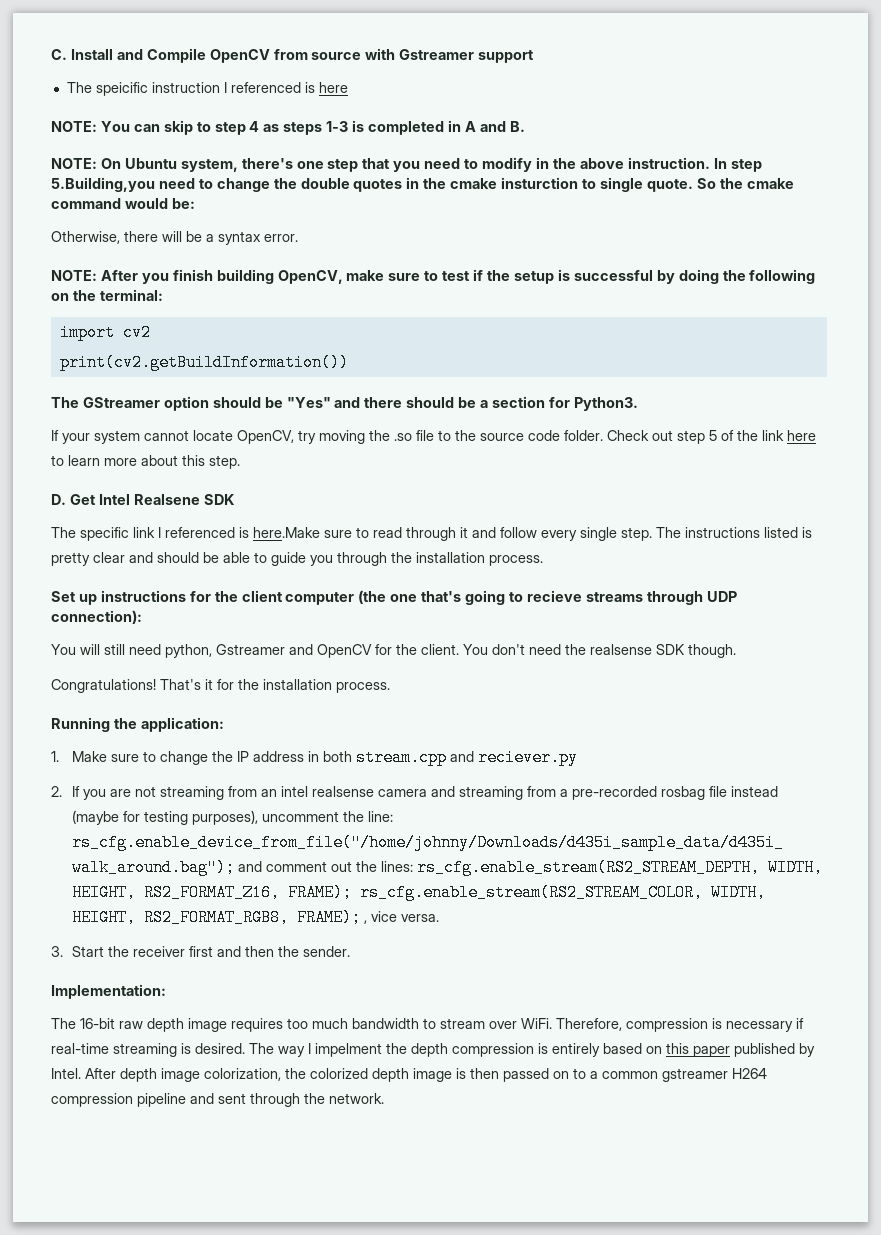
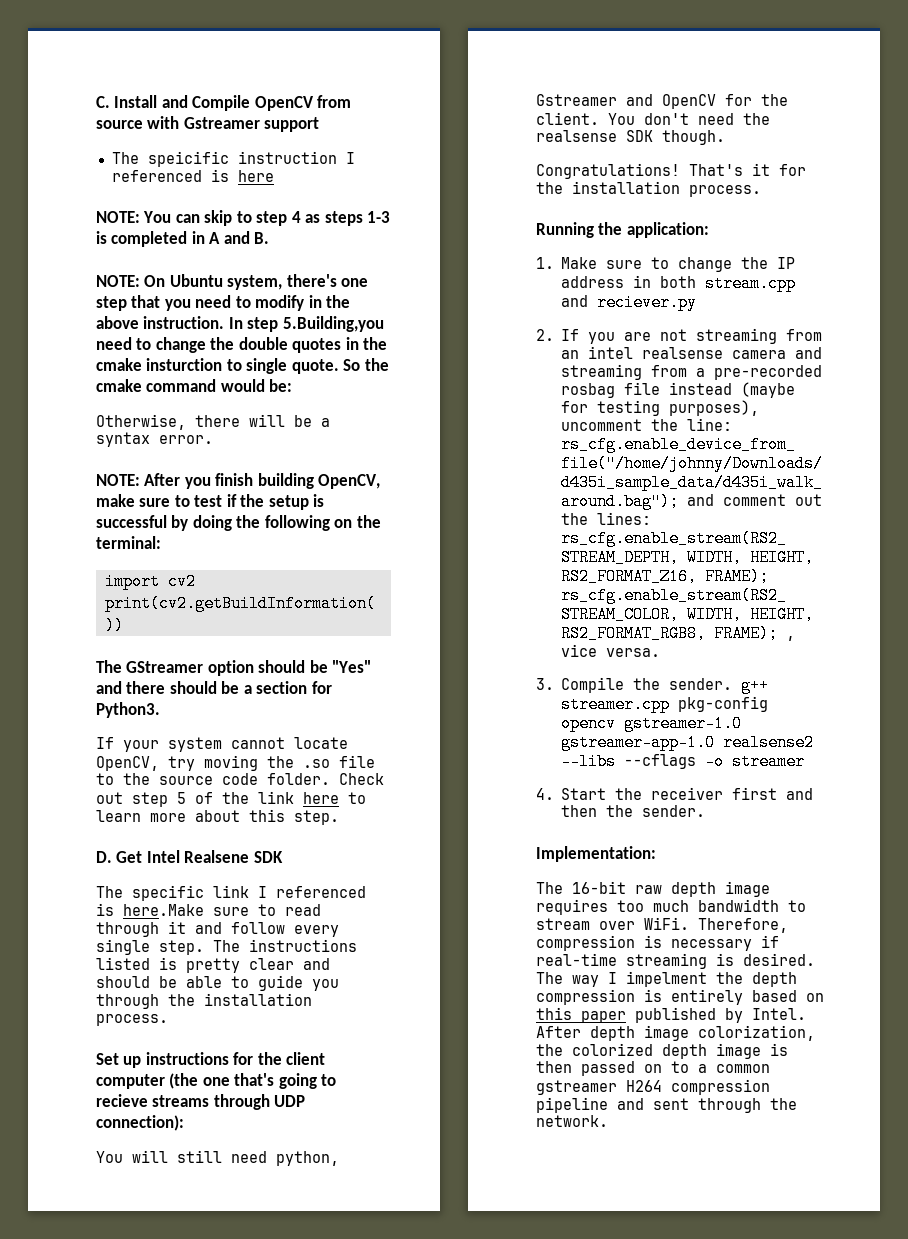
(63, 951) none -> [561,677,770,694] [561,696,769,713] [561,715,743,732] [561,734,815,751] [561,753,806,770] [536,788,554,800] Compile the sender. g++ streamer.cpp pkg-config opencv gstreamer-1.0 gstreamer-app-1.0 realsense2 --libs --cflags -o streamer // 4.

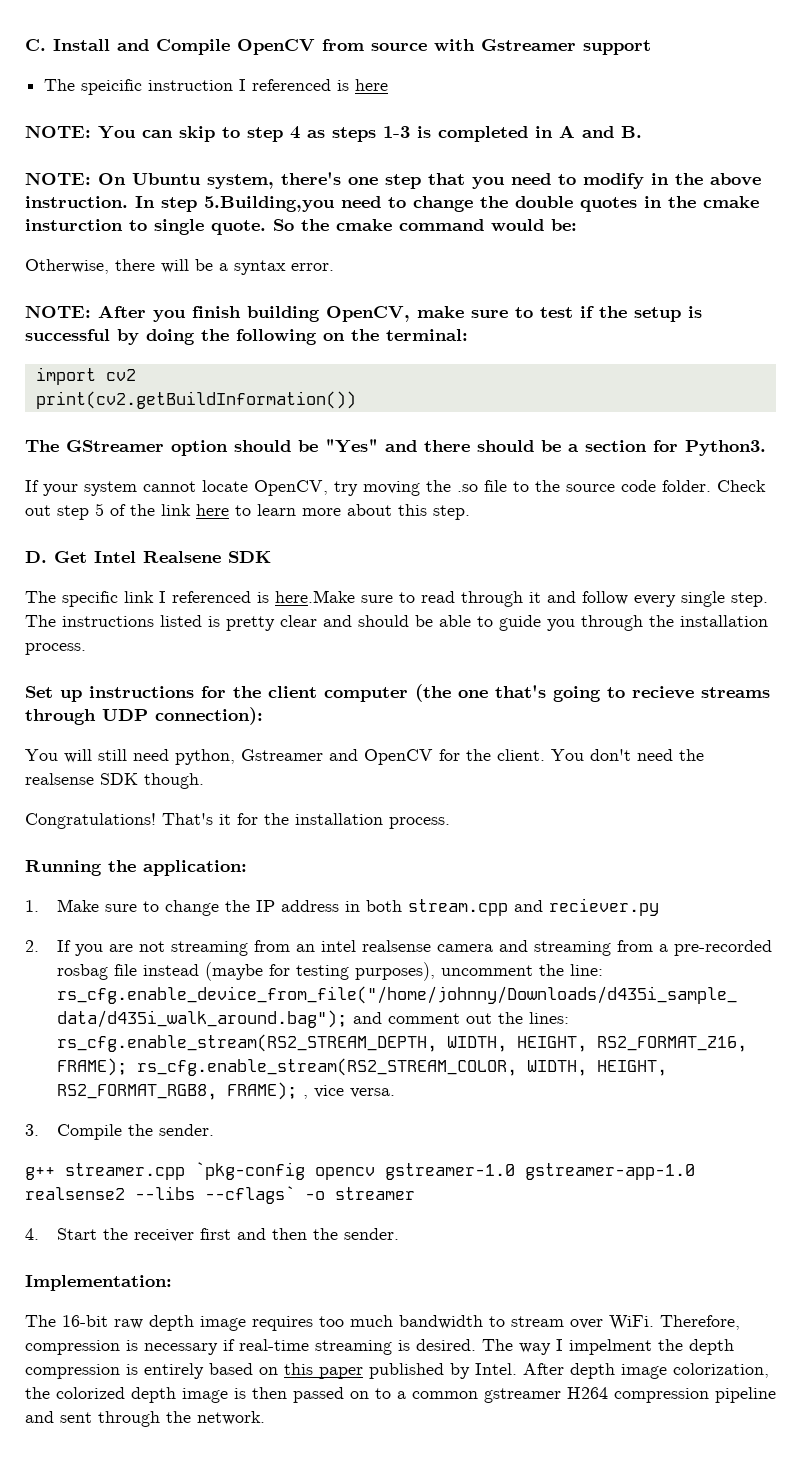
(733, 684) none -> (215, 1130) //
[678,696,769,712] pkg-config -> [195,1162,305,1180] `pkg-config
[624,754,697,769] --cflags -> [205,1186,295,1204] --cflags`

